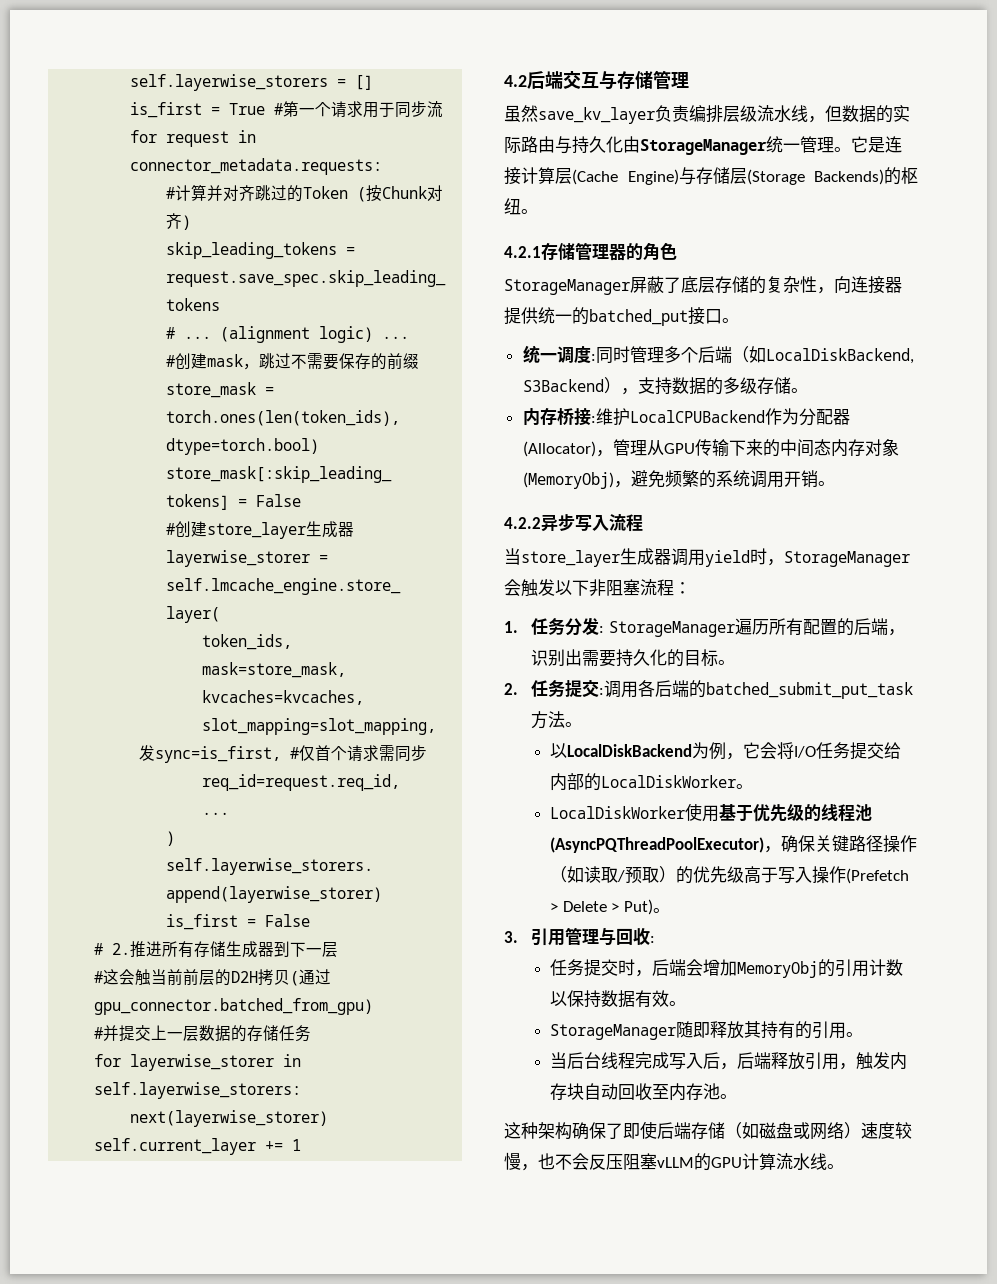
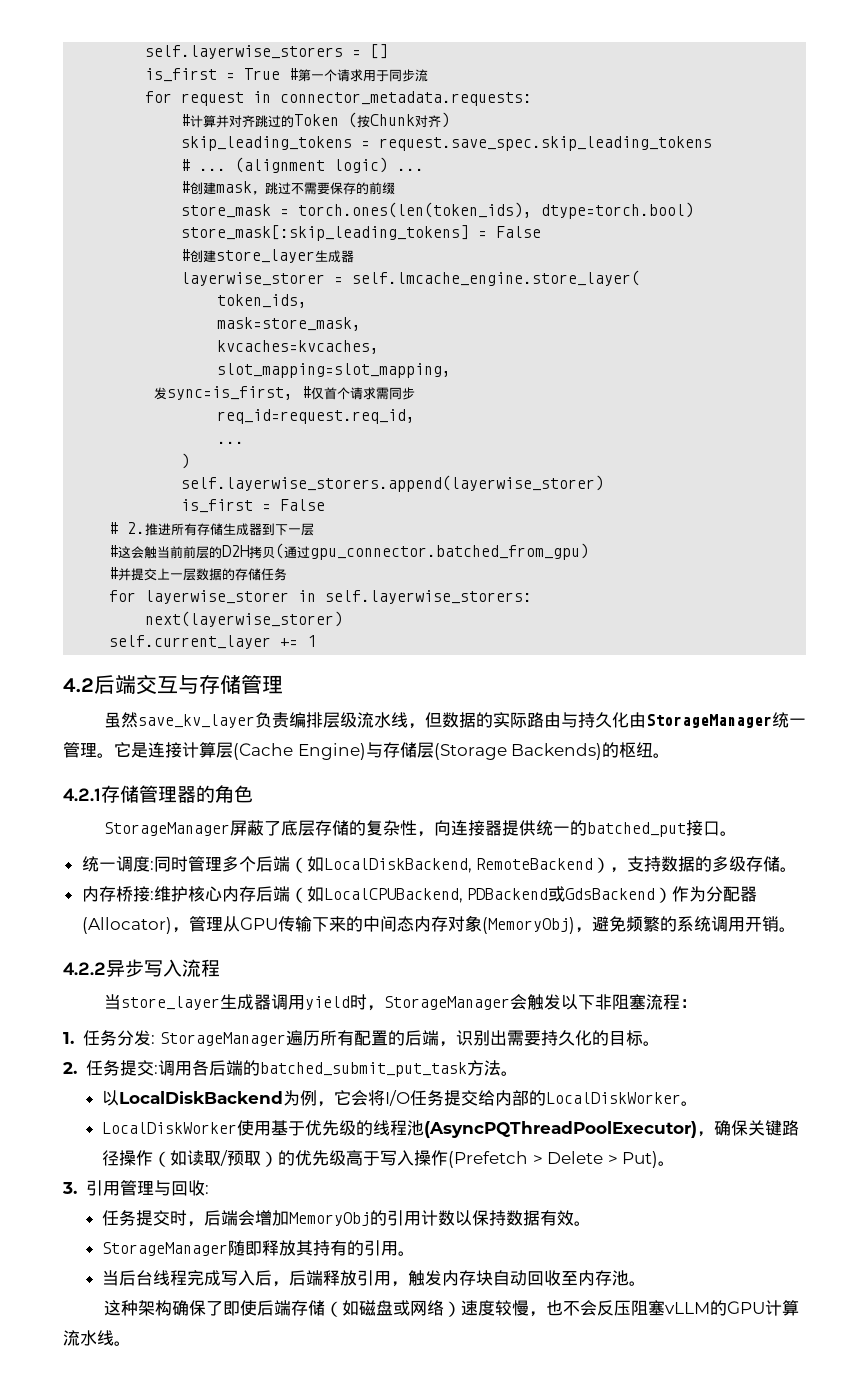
[522,379,604,392] S3Backend -> [476,858,594,870] RemoteBackend
[629,410,765,423] LocalCPUBackend -> [187,886,673,903] 核心内存后端（如LocalCPUBackend, PDBackend或GdsBackend）

